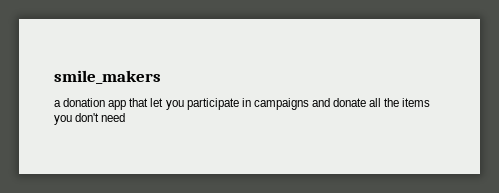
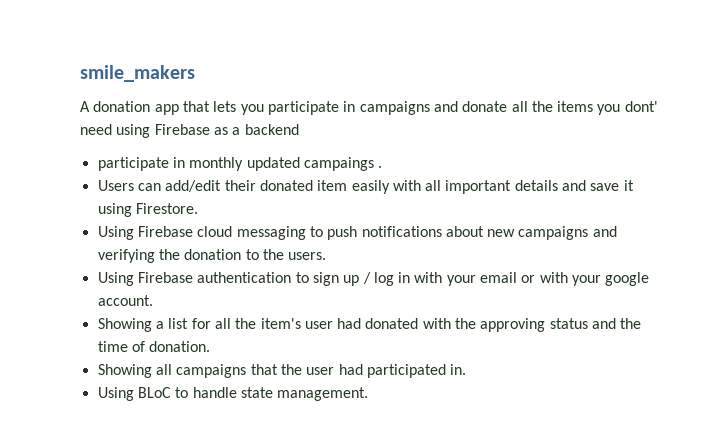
[54,100,61,107] a -> [80,101,90,112] A
[150,98,164,107] let -> [213,101,237,112] lets
[75,113,126,122] don't need -> [624,101,658,112] [80,124,299,138] [97,157,383,171] [97,180,634,194] [97,203,198,217] [97,226,617,240] [97,249,327,263] [97,272,650,286] [97,295,153,306] [97,318,642,332] [97,341,211,352] [97,364,467,378] [97,387,369,401] dont' need using Firebase as a backend // participate in monthly updated campaings . // Users can add/edit their donated item easily with all important details and save it using Firestore. // Using Firebase cloud messaging to push notifications about new campaigns and verifying the donation to the users. // Using Firebase authentication to sign up / log in with your email or with your google account. // Showing a list for all the item's user had donated with the approving status and the time of donation. // Showing all campaigns that the user had participated in. // Using BLoC to handle state management.

